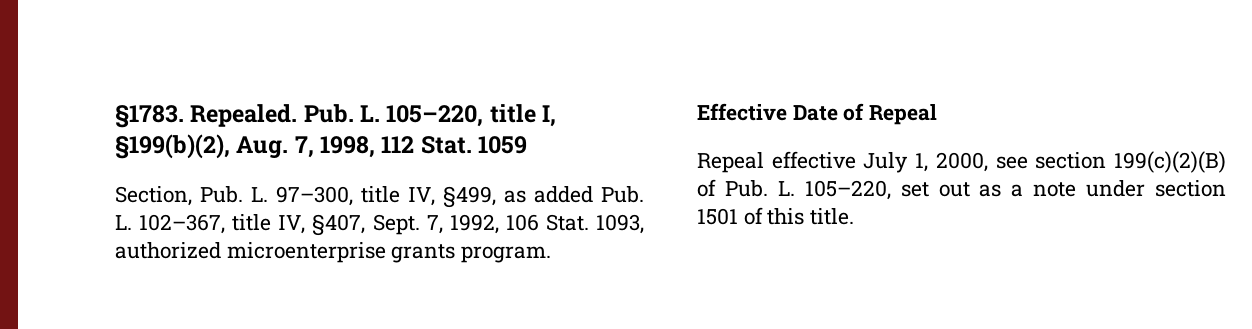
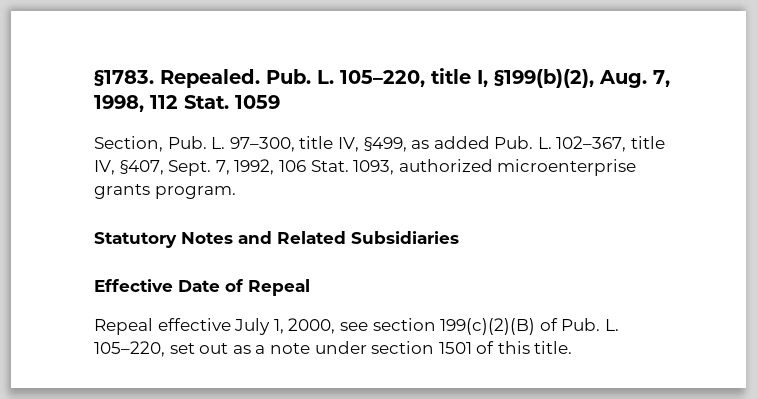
(552, 254) none -> [94,231,459,248] // Statutory Notes and Related Subsidiaries

